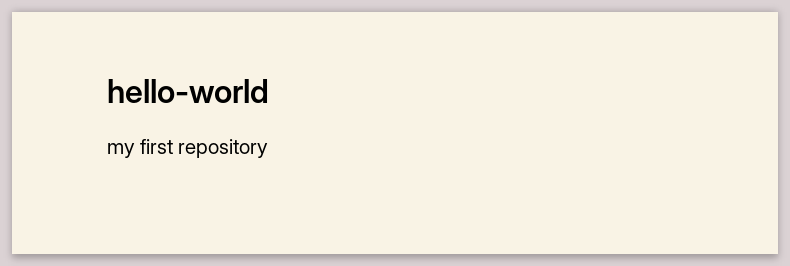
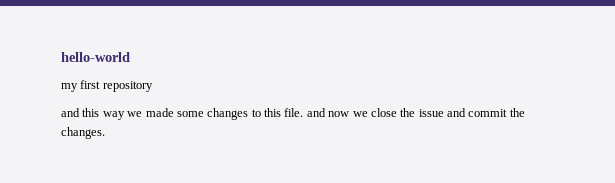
(269, 148) none -> [61,108,525,120] [61,127,105,139] // and this way we made some changes to this file. and now we close the issue and commit the changes.

